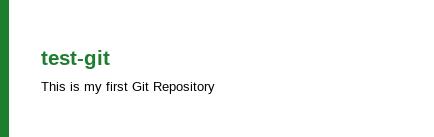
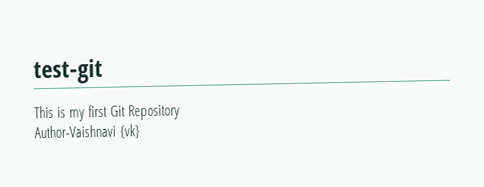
(215, 88) none -> [34,124,141,139] // Author-Vaishnavi {vk}

